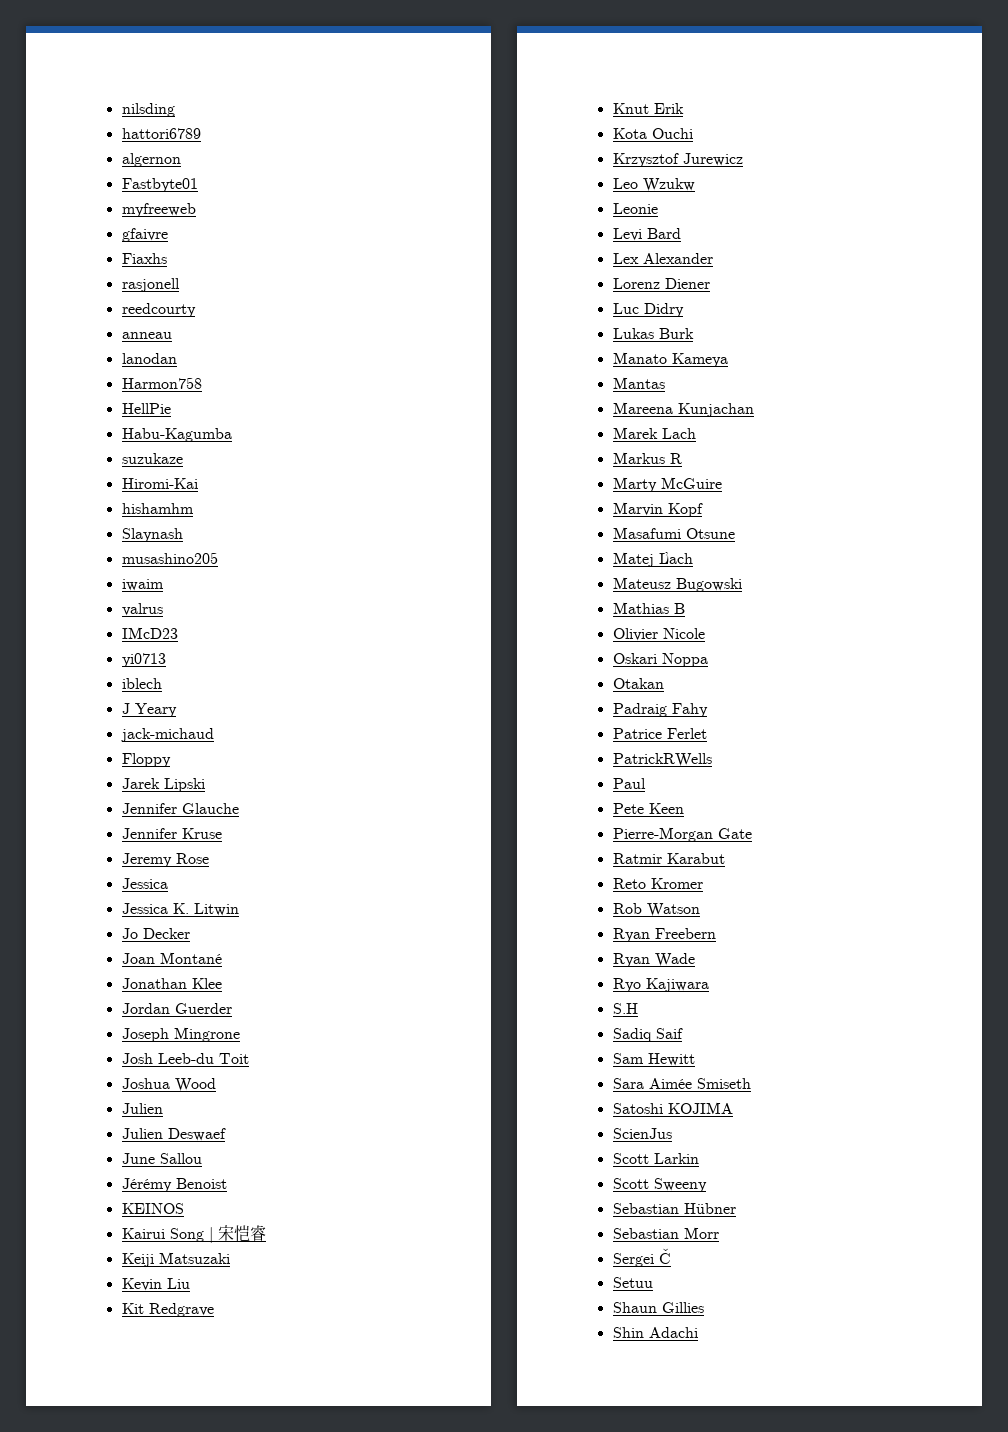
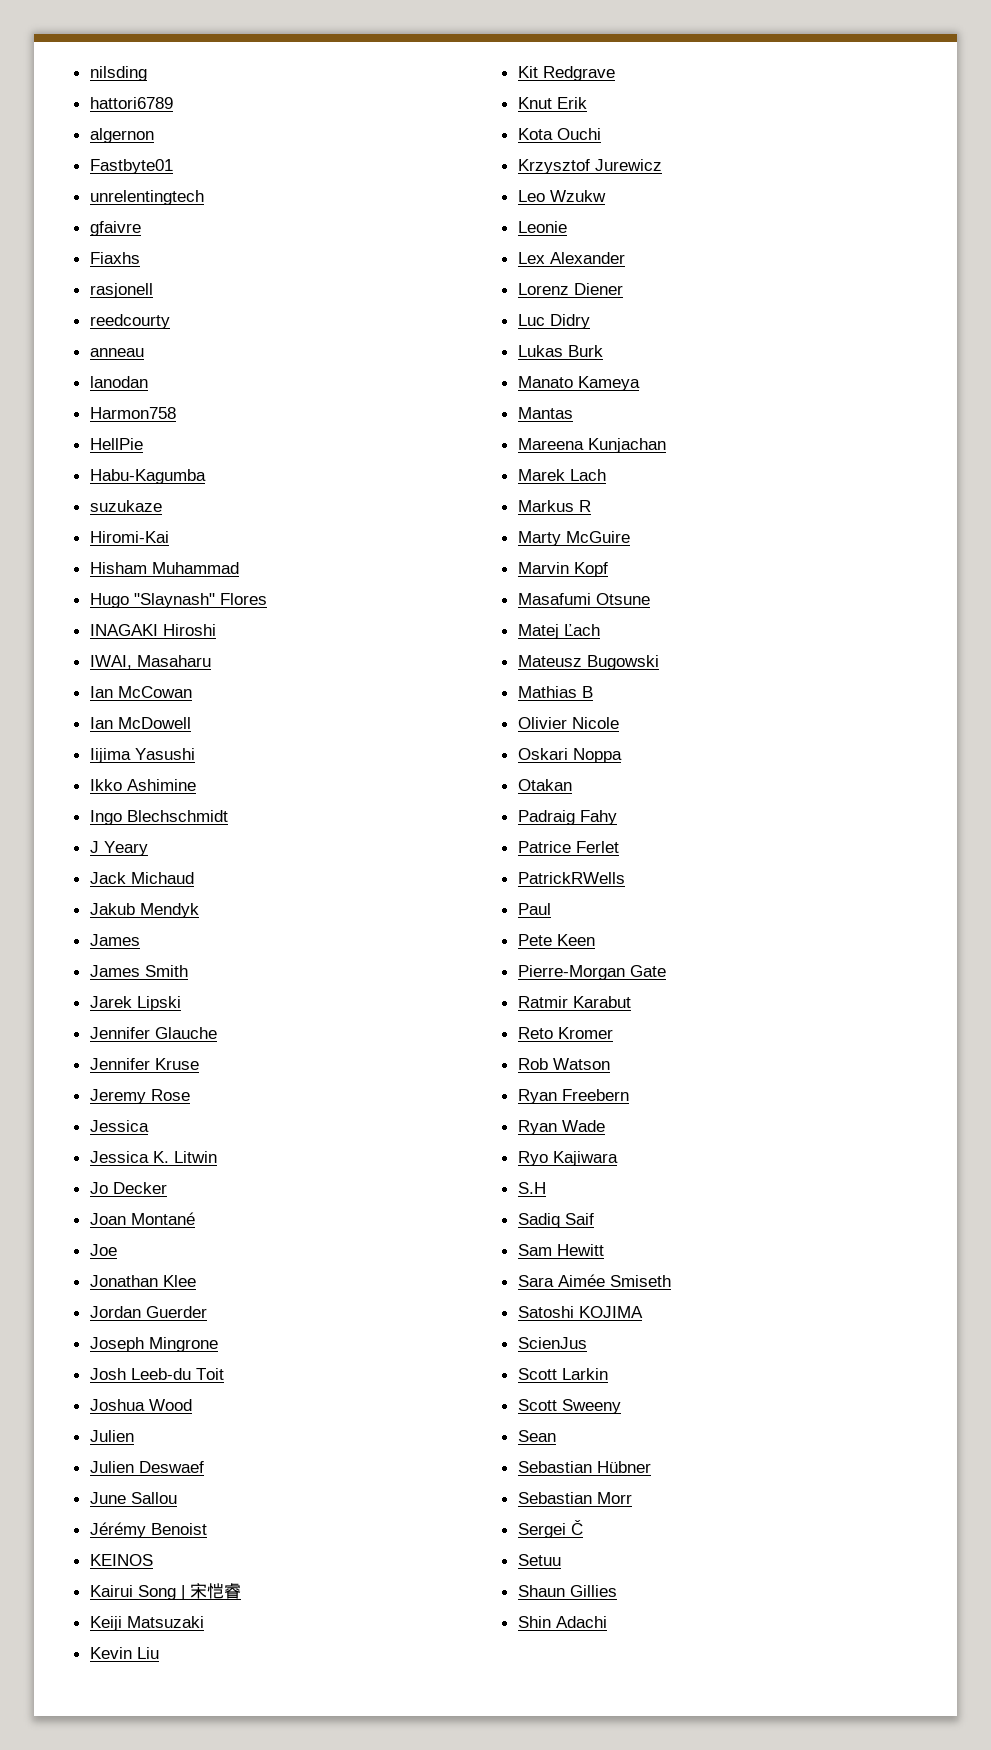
[121,203,196,217] myfreeweb -> [89,190,204,205] unrelentingtech
[121,503,194,514] [121,528,183,542] [121,552,218,564] [121,579,164,591] [121,603,163,616] [121,627,178,639] [121,653,166,667] [121,678,162,689] [121,703,177,717] [120,728,214,742] [121,753,171,767] hishamhm // Slaynash // musashino205 // iwaim // valrus // IMcD23 // yi0713 // iblech // J Yeary // jack-michaud // Floppy -> [89,562,239,574] [89,593,267,608] [89,624,216,636] [89,655,211,669] [89,686,192,698] [89,717,191,729] [89,748,195,763] [89,779,196,791] [89,810,228,825] [89,841,148,856] [89,872,194,884] [89,903,199,918] [89,934,140,946] [89,965,188,977] Hisham Muhammad // Hugo "Slaynash" Flores // INAGAKI Hiroshi // IWAI, Masaharu // Ian McCowan // Ian McDowell // Iijima Yasushi // Ikko Ashimine // Ingo Blechschmidt // J Yeary // Jack Michaud // Jakub Mendyk // James // James Smith
(222, 958) none -> [89,1244,117,1256] // Joe
[612,228,681,241] // Levi Bard -> (567, 227) none
(707, 1185) none -> [517,1430,556,1442] // Sean

